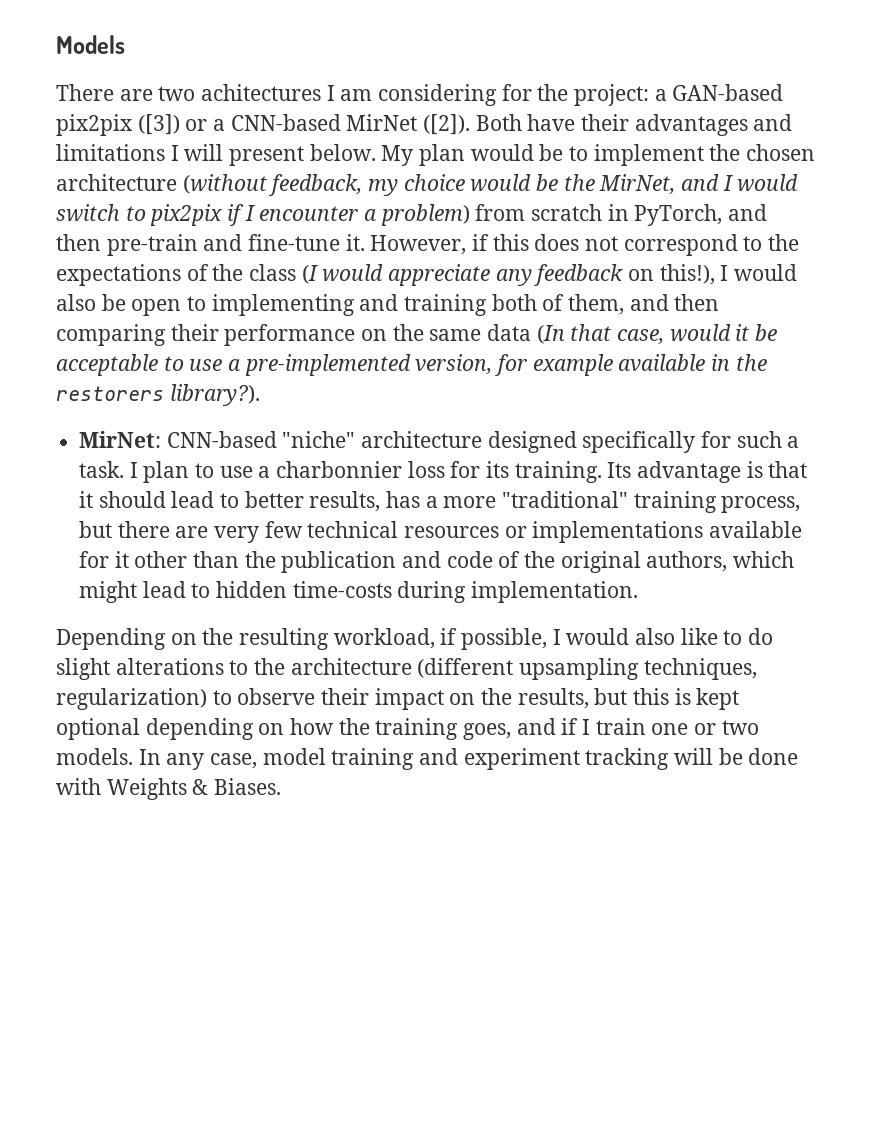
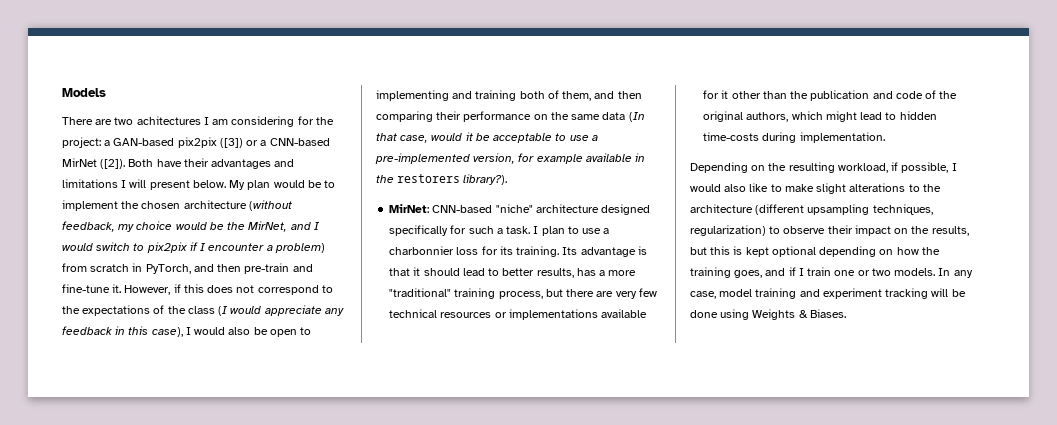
[628,264,715,285] on this!), -> [115,326,183,337] in this case),
[748,628,774,645] do -> [784,184,814,192] make
[56,778,101,795] with -> [720,309,750,320] using

